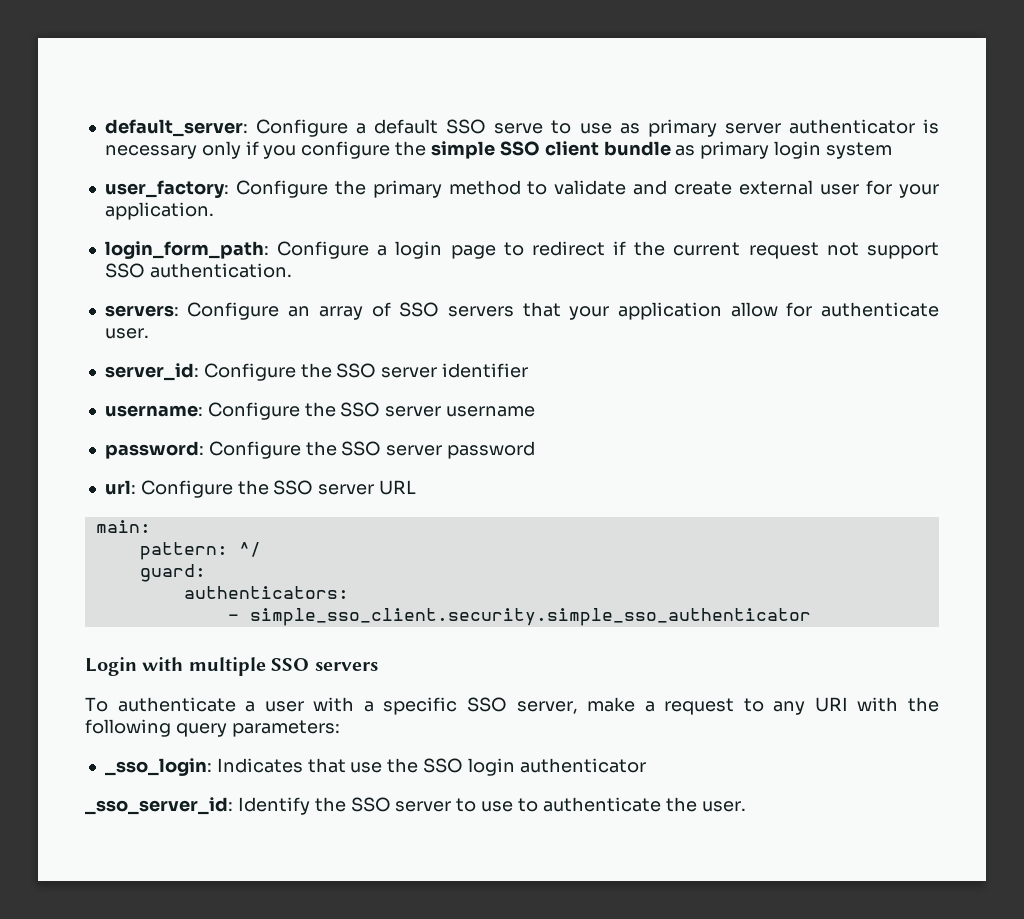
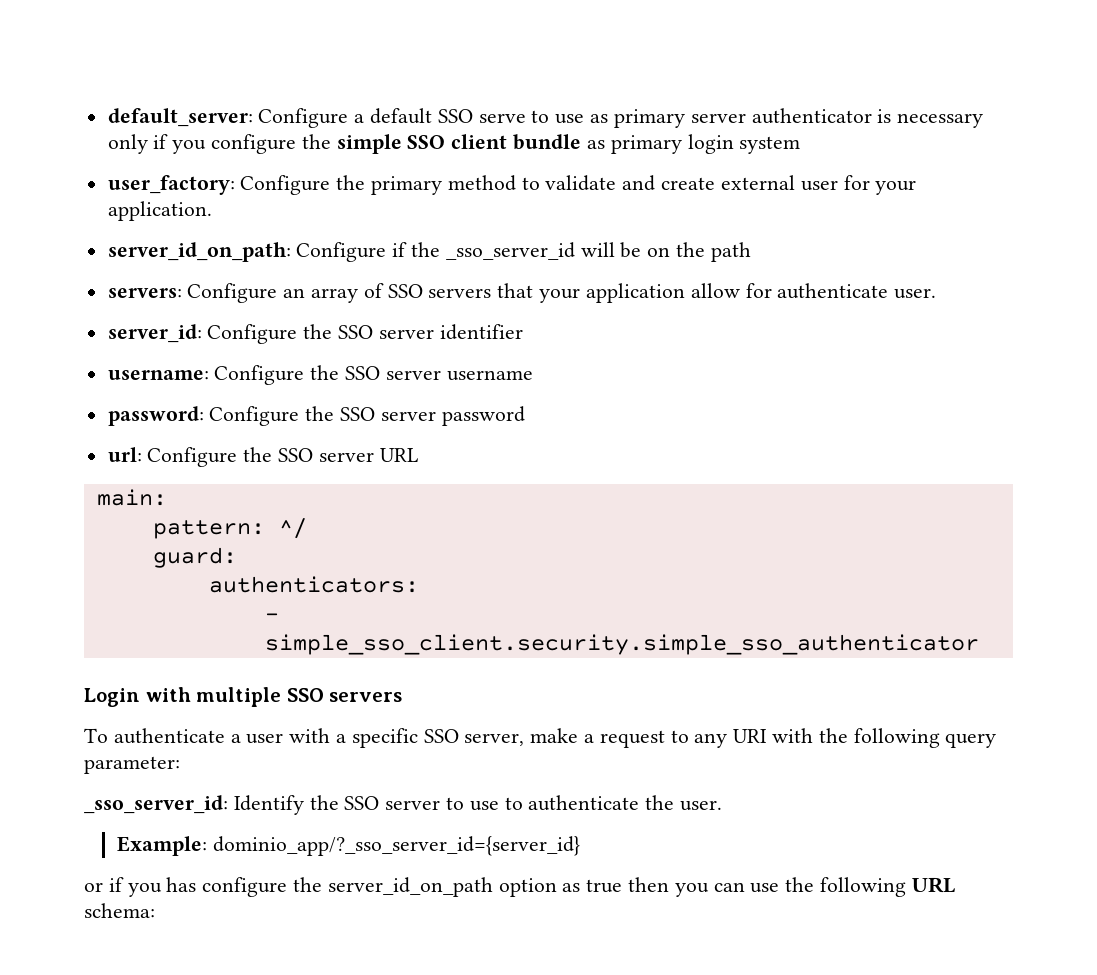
[104,241,940,259] [104,263,292,278] login_form_path: Configure a login page to redirect if the current request not support SSO authentication. -> [107,242,751,262] server_id_on_path: Configure if the _sso_server_id will be on the path
[231,720,340,737] [104,758,646,776] parameters: // _sso_login: Indicates that use the SSO login authenticator -> [84,756,180,774] parameter:
(746, 806) none -> [116,836,580,856] [84,877,955,897] [84,903,155,918] // Example: dominio_app/?_sso_server_id={server_id} // or if you has configure the server_id_on_path option as true then you can use the following URL schema:

